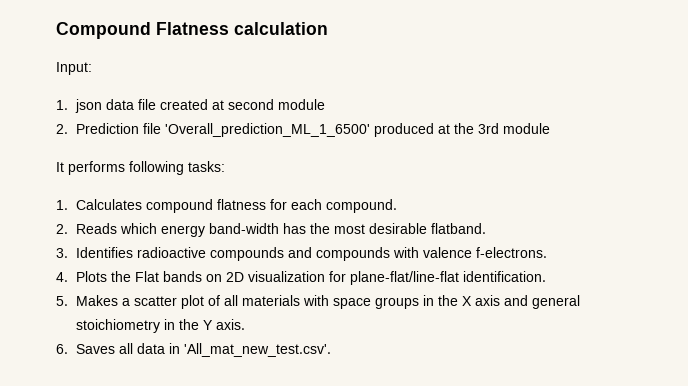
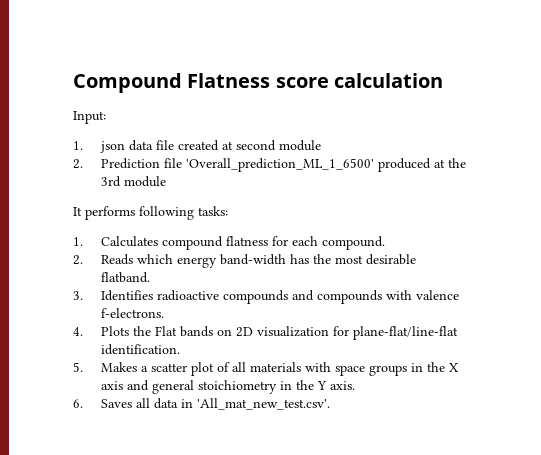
(229, 28) none -> [275,77,329,88] score

